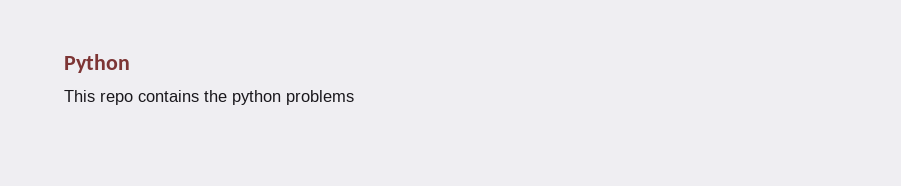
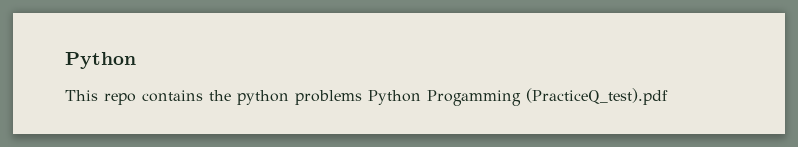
(354, 97) none -> [368,88,668,106] Python Progamming (PracticeQ_test).pdf

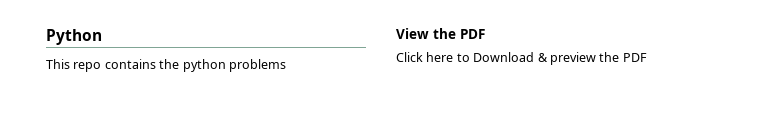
[368,88,668,106] Python Progamming (PracticeQ_test).pdf -> [396,28,485,39] [396,52,647,65] // View the PDF // Click here to Download & preview the PDF

